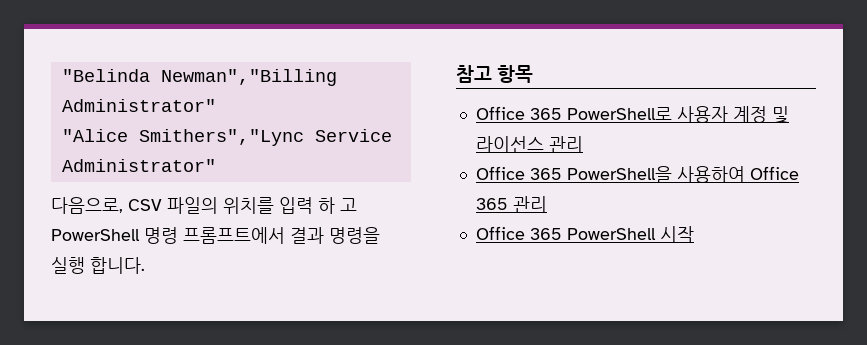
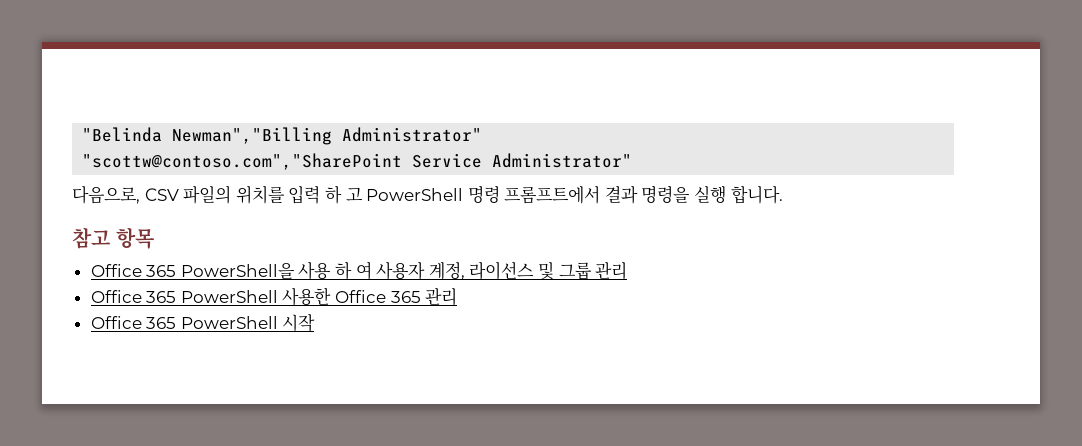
[61,129,304,146] "Alice Smithers","Lync -> [82,153,403,170] "scottw@contoso.com","SharePoint
[566,106,789,124] [475,136,583,153] [475,166,745,183] PowerShell로 사용자 계정 및 라이선스 관리 // Office 365 PowerShell을 사용하여 -> [180,261,628,280] [90,287,332,306] PowerShell을 사용 하 여 사용자 계정, 라이선스 및 그룹 관리 // Office 365 PowerShell 사용한

